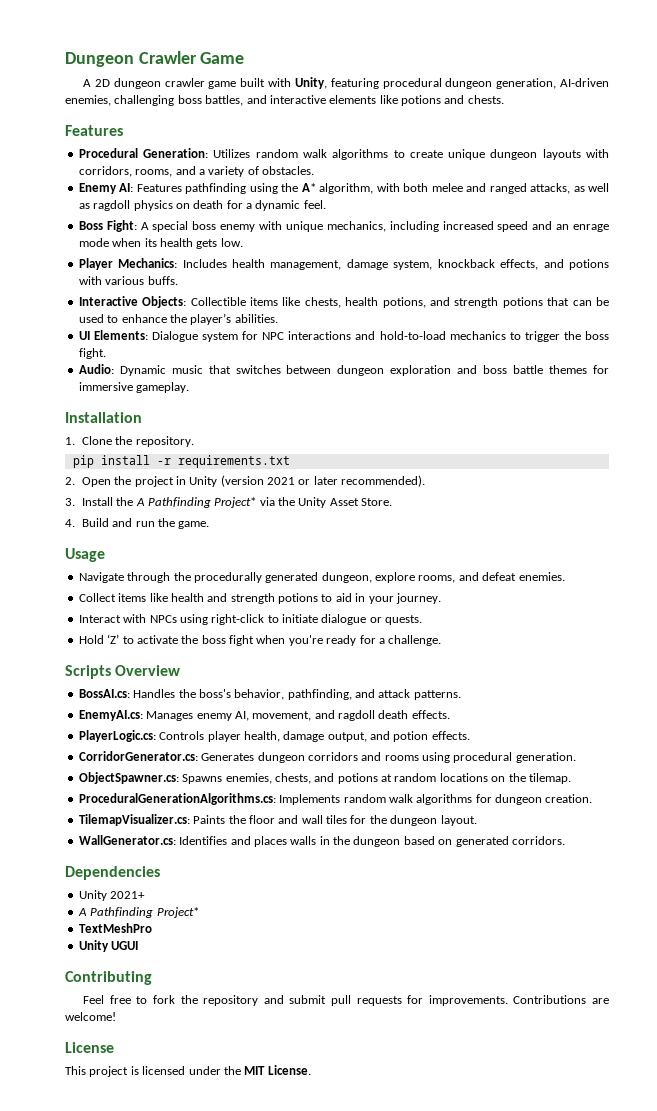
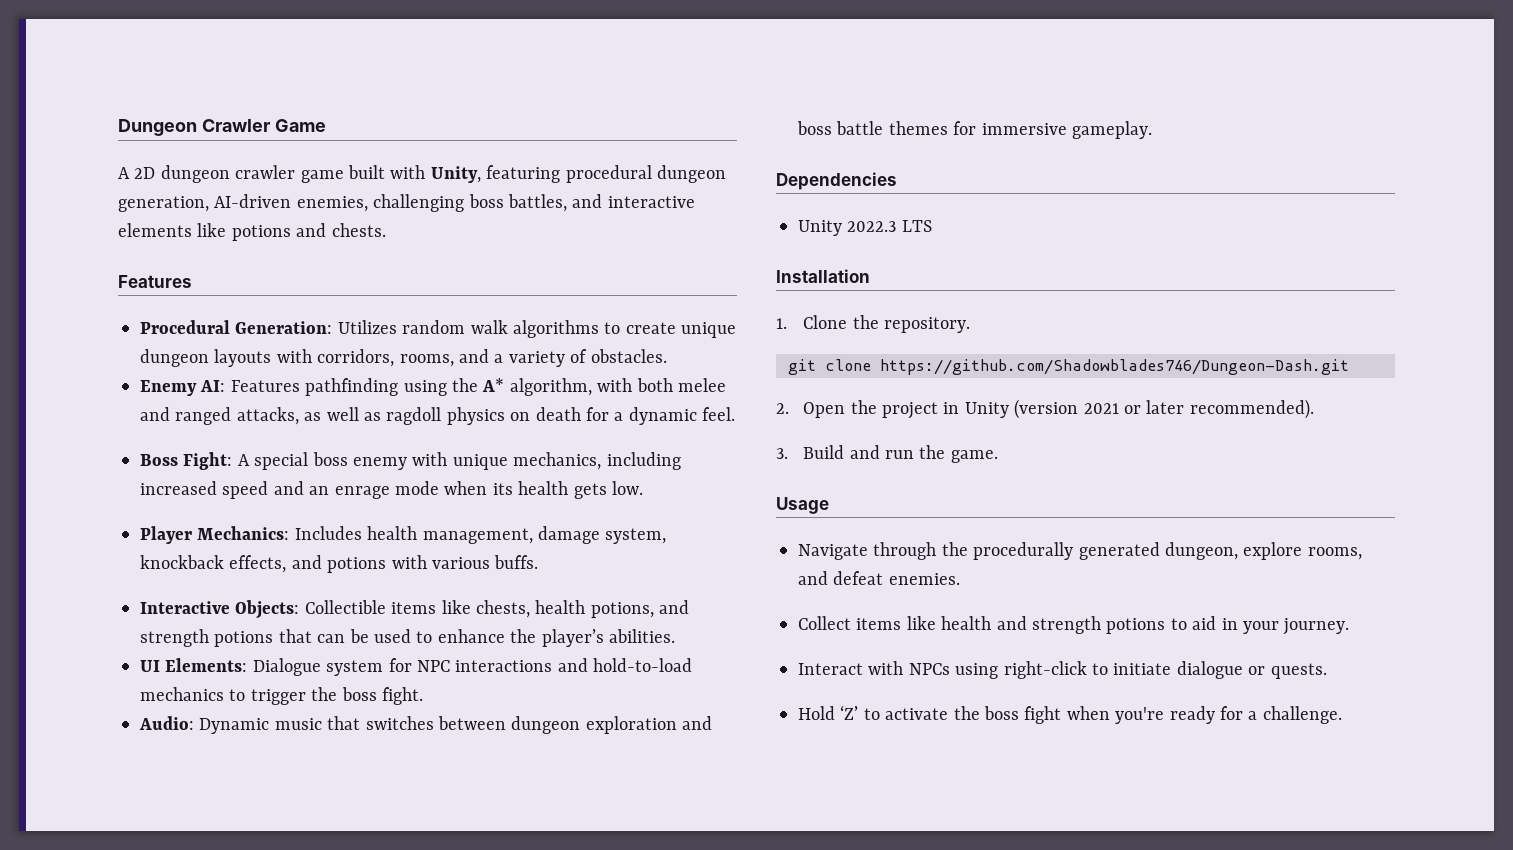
(190, 387) none -> [776,172,897,190] [798,220,932,236] // Dependencies // Unity 2022.3 LTS
[72,455,290,468] pip install -r requirements.txt -> [788,359,1349,375] git clone https://github.com/Shadowblades746/Dungeon-Dash.git
[81,497,393,508] [65,519,75,527] Install the A Pathfinding Project* via the Unity Asset Store. // 4. -> (788, 453) none
[65,665,181,679] [78,689,461,700] [78,710,450,721] [78,730,470,742] [78,751,576,763] [78,772,571,784] [78,793,593,805] [78,814,477,826] [78,835,565,847] [65,866,160,880] [78,890,146,901] [77,907,199,918] [78,923,152,933] [78,940,139,952] [65,971,152,985] [83,995,610,1006] [65,1012,116,1021] [65,1042,114,1053] [65,1065,311,1077] // Scripts Overview // BossAI.cs: Handles the boss's behavior, pathfinding, and attack patterns. // EnemyAI.cs: Manages enemy AI, movement, and ragdoll death effects. // PlayerLogic.cs: Controls player health, damage output, and potion effects. // CorridorGenerator.cs: Generates dungeon corridors and rooms using procedural generation. // ObjectSpawner.cs: Spawns enemies, chests, and potions at random locations on the tilemap. // ProceduralGenerationAlgorithms.cs: Implements random walk algorithms for dungeon creation. // TilemapVisualizer.cs: Paints the floor and wall tiles for the dungeon layout. // WallGenerator.cs: Identifies and places walls in the dungeon based on generated corridors. // Dependencies // Unity 2021+ // A Pathfinding Project* // TextMeshPro // Unity UGUI // Contributing // Feel free to fork the repository and submit pull requests for improvements. Contributions are welcome! // License // This project is licensed under the MIT License. -> (1342, 715) none

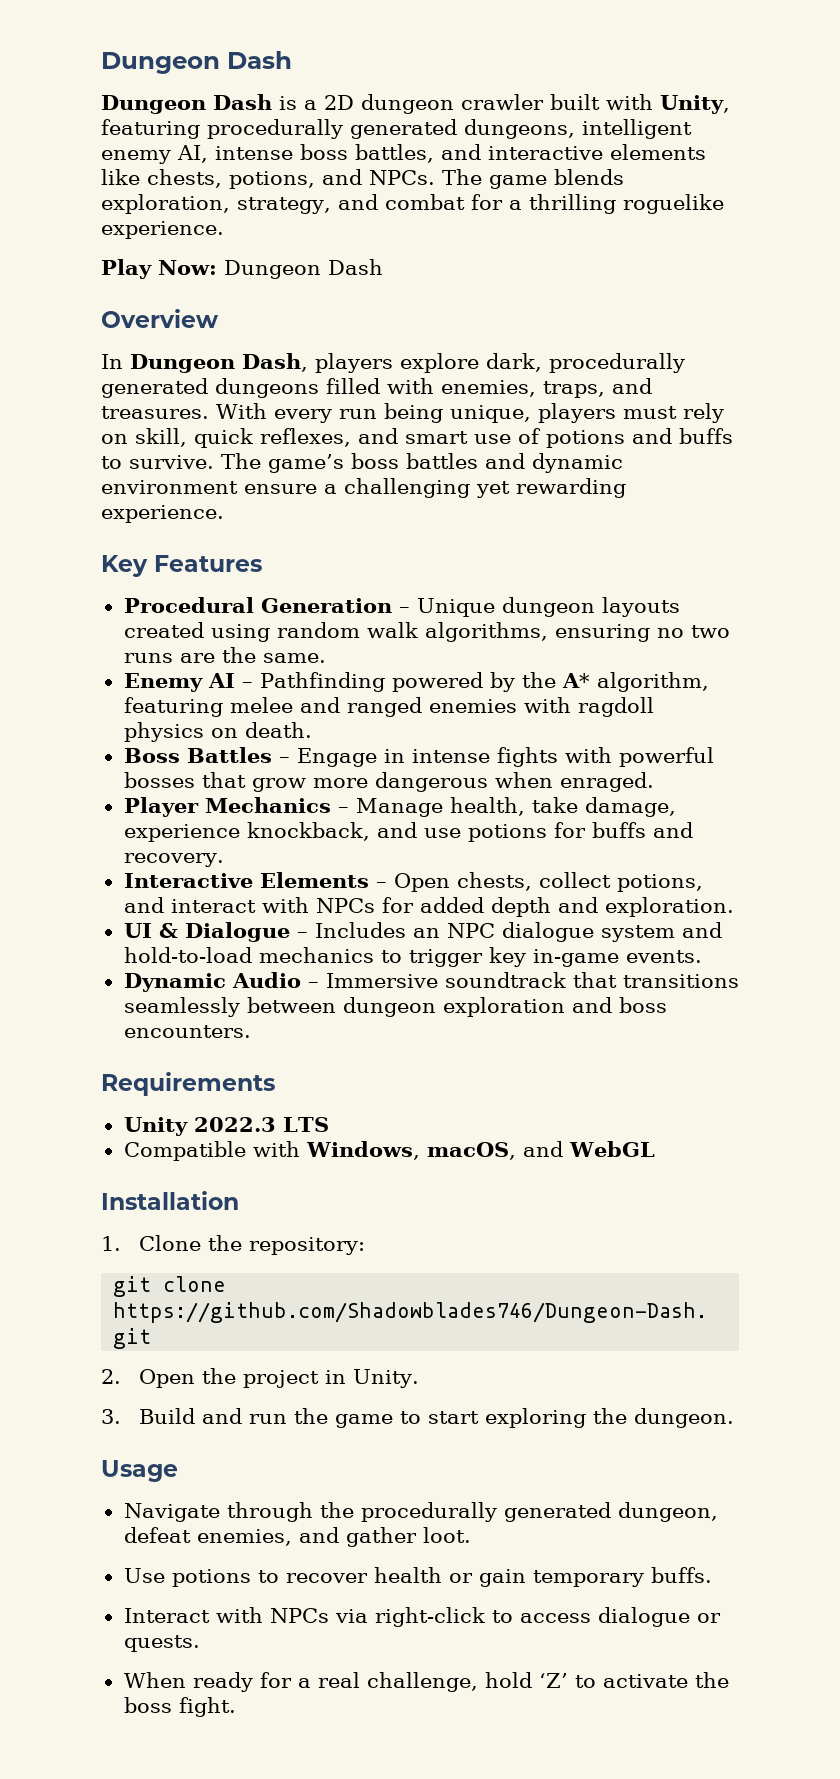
[118,119,326,136] [118,167,130,179] Dungeon Crawler Game // A -> [101,51,292,74] [101,94,317,114] Dungeon Dash // Dungeon Dash is a
[300,170,344,183] game -> (544, 102) none
[565,165,726,183] [118,194,465,212] procedural dungeon generation, AI-driven enemies, challenging -> [207,119,692,139] [101,145,293,164] procedurally generated dungeons, intelligent enemy AI, intense
[231,223,386,241] [118,275,192,288] [140,320,737,338] [140,349,667,367] [140,378,447,396] potions and chests. // Features // Procedural Generation: Utilizes random walk algorithms to create unique dungeon layouts with corridors, rooms, and a variety of obstacles. // Enemy AI: Features pathfinding using -> [147,169,624,189] [101,194,724,214] [101,221,224,239] [101,259,383,279] [101,309,218,328] [101,353,685,373] [101,378,652,398] [101,403,724,423] [101,428,733,448] [101,453,623,473] [101,478,626,498] [101,505,224,523] [101,555,262,577] [123,597,680,617] [123,622,730,642] [123,647,326,663] [123,672,515,692] chests, potions, and NPCs. The game blends exploration, strategy, and combat for a thrilling roguelike experience. // Play Now: Dungeon Dash // Overview // In Dungeon Dash, players explore dark, procedurally generated dungeons filled with enemies, traps, and treasures. With every run being unique, players must rely on skill, quick reflexes, and smart use of potions and buffs to survive. The game’s boss battles and dynamic environment ensure a challenging yet rewarding experience. // Key Features // Procedural Generation – Unique dungeon layouts created using random walk algorithms, ensuring no two runs are the same. // Enemy AI – Pathfinding powered by
[597,378,673,392] with both -> [123,697,223,717] featuring
[236,407,736,425] [140,452,681,470] [140,481,643,499] [140,526,667,544] [140,555,539,573] [140,600,690,619] [140,629,675,647] [140,658,553,676] attacks, as well as ragdoll physics on death for a dynamic feel. // Boss Fight: A special boss enemy with unique mechanics, including increased speed and an enrage mode when its health gets low. // Player Mechanics: Includes health management, damage system, knockback effects, and potions with various buffs. // Interactive Objects: Collectible items like chests, health potions, and strength potions that can be used to enhance the player’s abilities. // UI Elements: Dialogue system for NPC interactions -> [428,697,654,717] [123,722,312,742] [123,747,714,767] [123,772,654,792] [123,797,676,817] [123,822,693,842] [123,853,224,867] [123,872,703,892] [123,897,734,917] [123,922,675,942] enemies with ragdoll physics on death. // Boss Battles – Engage in intense fights with powerful bosses that grow more dangerous when enraged. // Player Mechanics – Manage health, take damage, experience knockback, and use potions for buffs and recovery. // Interactive Elements – Open chests, collect potions, and interact with NPCs for added depth and exploration. // UI & Dialogue – Includes an NPC dialogue system
[311,687,423,705] [139,716,434,734] the boss fight. // Audio: Dynamic music that switches -> [488,947,702,967] [123,972,739,992] [123,997,240,1017] key in-game events. // Dynamic Audio – Immersive soundtrack that transitions seamlessly
[836,121,1152,139] [776,172,897,190] [798,220,932,236] battle themes for immersive gameplay. // Dependencies // Unity 2022.3 LTS -> [123,1025,251,1038] [101,1072,275,1096] [123,1117,329,1136] [123,1141,655,1161] encounters. // Requirements // Unity 2022.3 LTS // Compatible with Windows, macOS, and WebGL
[884,317,971,333] repository. -> [248,1237,365,1255] repository:
[964,399,1314,419] Unity (version 2021 or later recommended). -> [352,1369,419,1388] Unity.
[950,450,998,463] game. -> [334,1408,734,1428] game to start exploring the dungeon.
[1243,542,1362,560] [798,571,960,585] [798,616,1350,635] explore rooms, and defeat enemies. // Collect items like health and strength potions to aid in your journey. -> [123,1527,471,1547] [123,1567,712,1587] defeat enemies, and gather loot. // Use potions to recover health or gain temporary buffs.
[955,663,999,679] using -> [334,1609,368,1623] via
[1113,663,1172,675] initiate -> [519,1613,591,1623] access
[798,706,835,720] Hold -> [123,1672,532,1692] When ready for a real challenge, hold
[1024,706,1342,724] fight when you're ready for a challenge. -> [178,1697,236,1717] fight.

